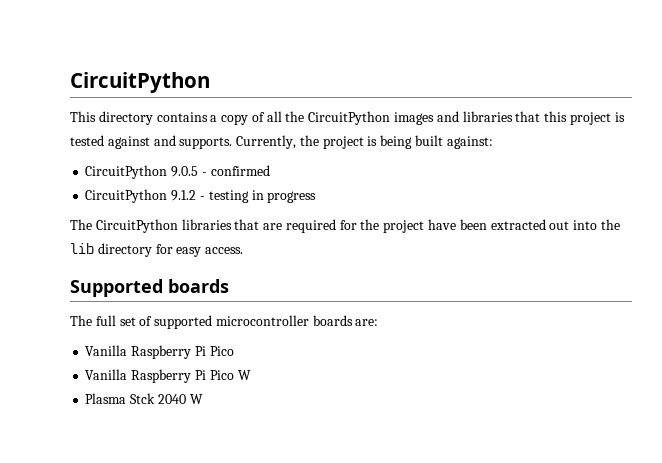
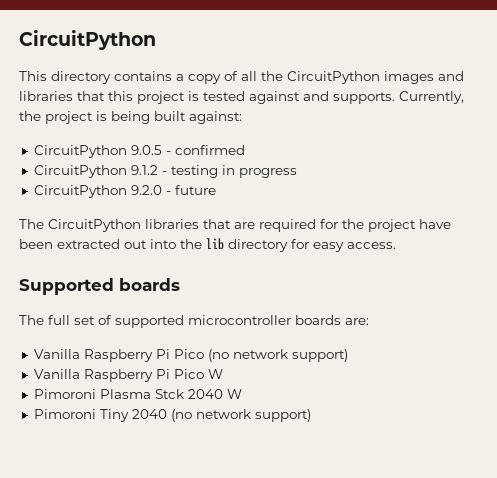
(317, 197) none -> [33,185,216,198] // CircuitPython 9.2.0 - future
(234, 351) none -> [207,349,348,362] (no network support)
(251, 375) none -> [33,389,96,399] Pimoroni
(203, 399) none -> [33,409,311,422] // Pimoroni Tiny 2040 (no network support)

